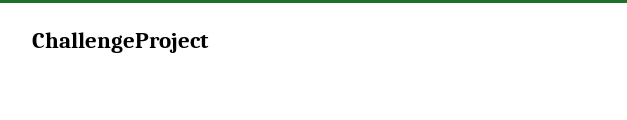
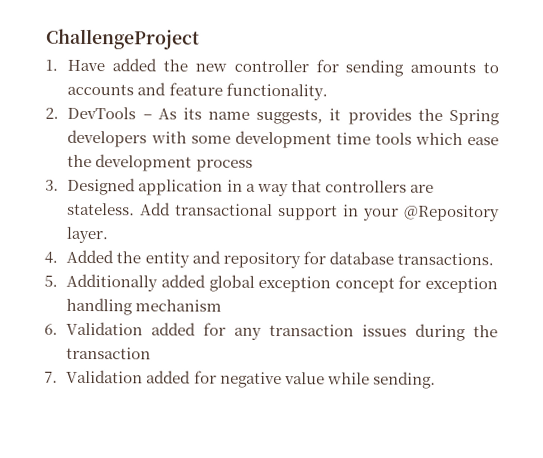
(209, 42) none -> [45,58,500,77] [67,82,328,101] [45,106,500,126] [67,129,500,149] [67,154,253,172] [45,177,434,197] [67,202,500,222] [66,226,110,244] [44,249,494,269] [44,273,498,294] [66,297,223,316] [44,321,498,342] [66,346,152,360] [44,369,436,389] // 1. Have added the new controller for sending amounts to accounts and feature functionality. // 2. DevTools – As its name suggests, it provides the Spring developers with some development time tools which ease the development process // 3. Designed application in a way that controllers are stateless. Add transactional support in your @Repository layer. // 4. Added the entity and repository for database transactions. // 5. Additionally added global exception concept for exception handling mechanism // 6. Validation added for any transaction issues during the transaction // 7. Validation added for negative value while sending.

